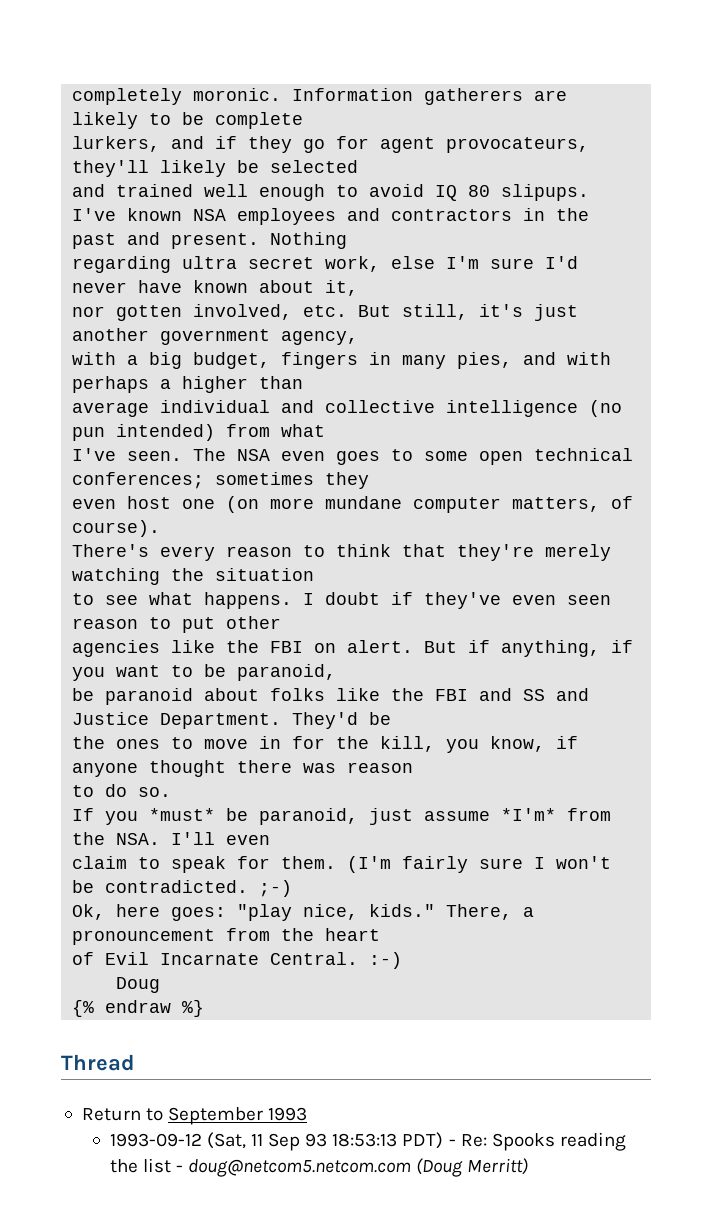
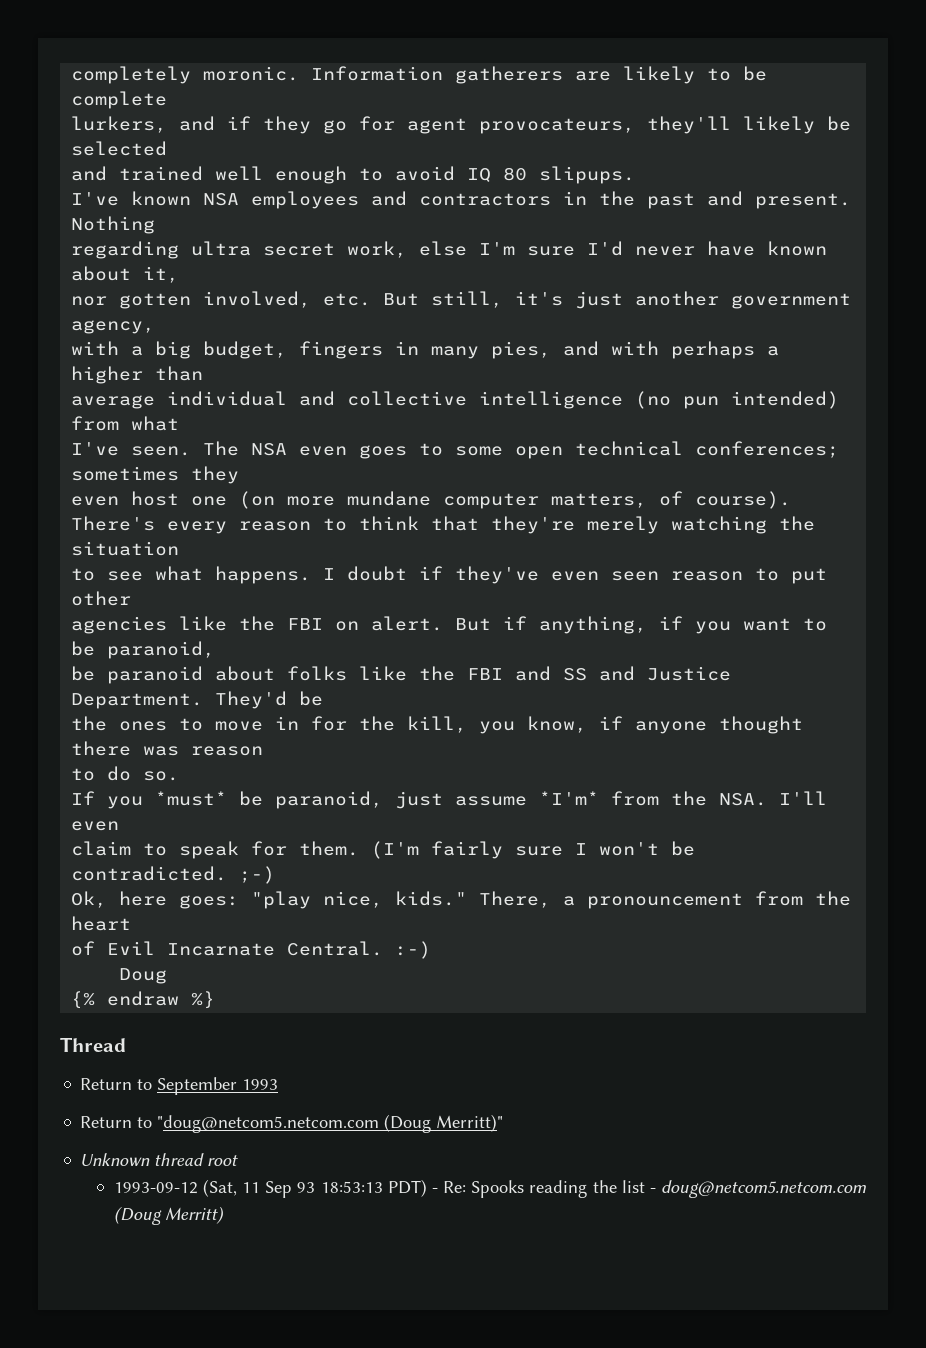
(308, 1114) none -> [80,1114,504,1133] [80,1153,239,1166] // Return to "doug@netcom5.netcom.com (Doug Merritt)" // Unknown thread root

